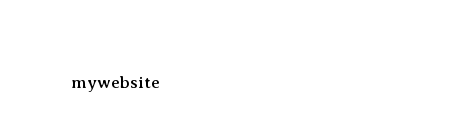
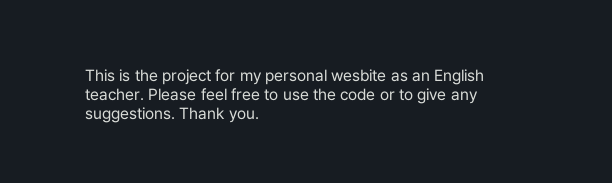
[71,76,160,92] mywebsite -> [85,69,485,85] [85,88,478,104] [85,107,259,123] This is the project for my personal wesbite as an English teacher. Please feel free to use the code or to give any suggestions. Thank you.

